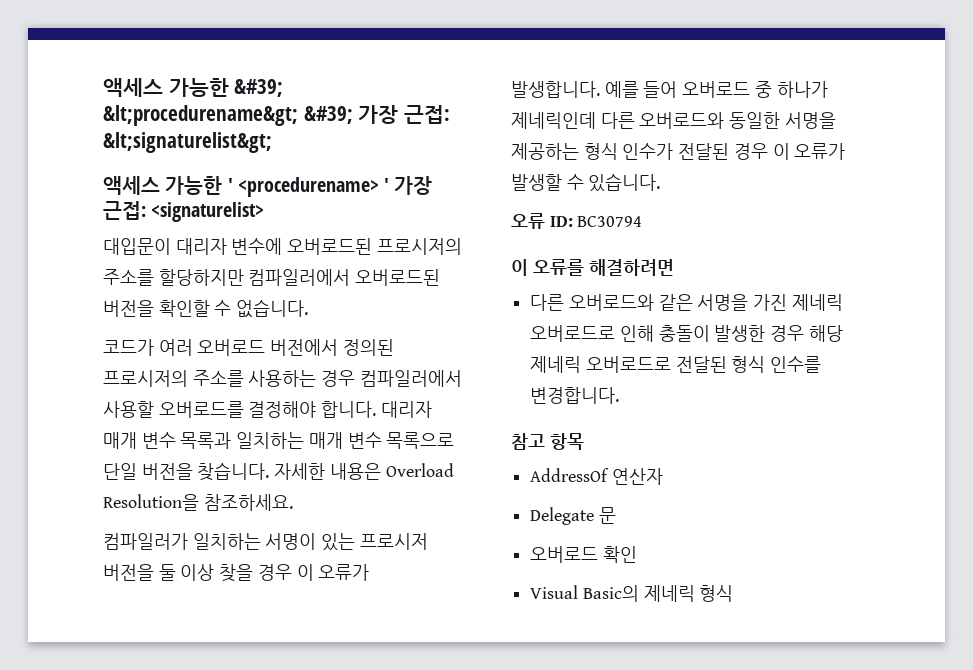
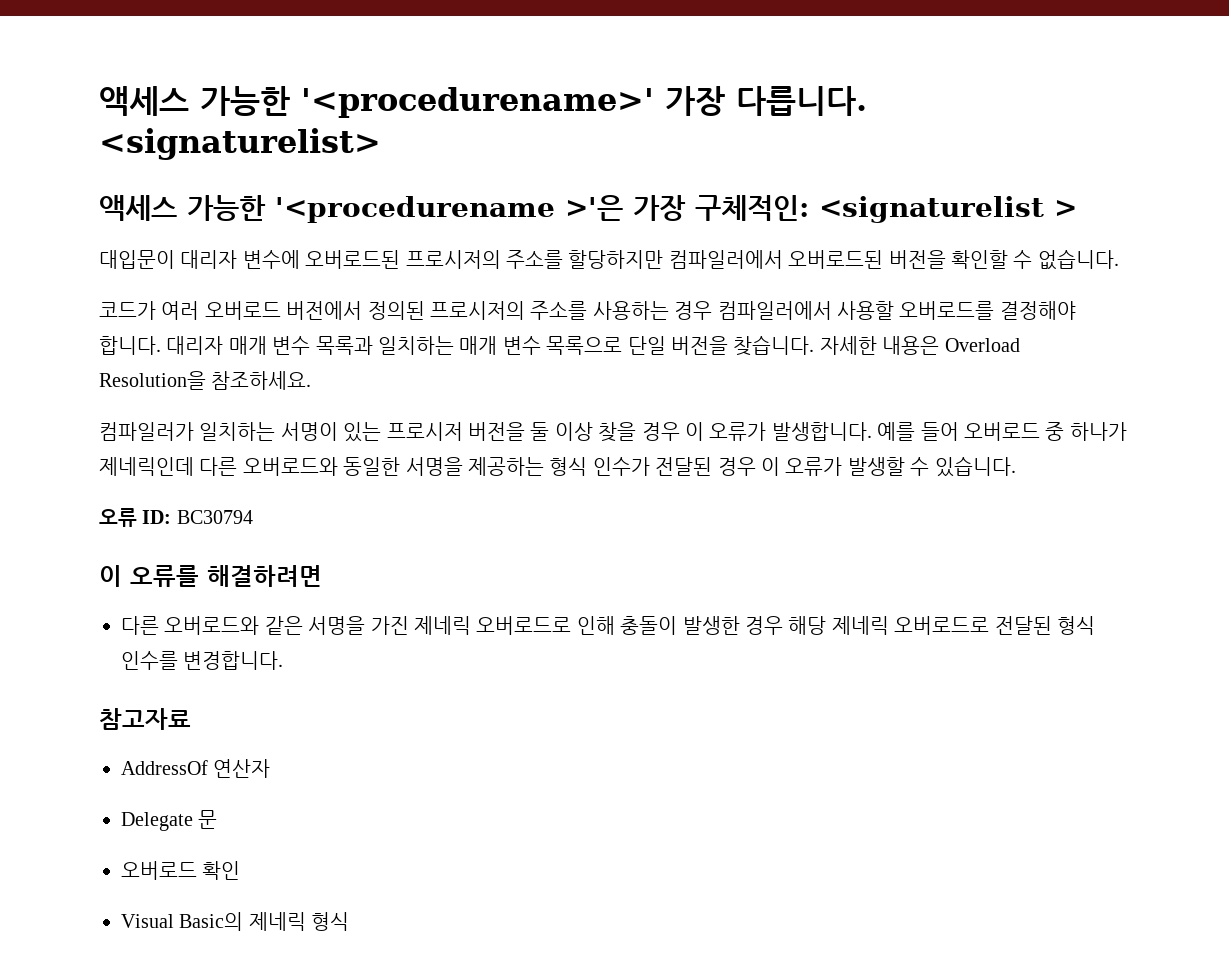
[103,78,284,97] [103,105,451,126] [103,132,272,153] [103,176,433,197] [103,201,265,222] 액세스 가능한 &#39; &lt;procedurename&gt; &#39; 가장 근접: &lt;signaturelist&gt; // 액세스 가능한 ' <procedurename> ' 가장 근접: <signaturelist> -> [99,86,867,118] [99,128,381,160] [99,195,1077,223] 액세스 가능한 '<procedurename>' 가장 다릅니다. <signaturelist> // 액세스 가능한 '<procedurename >'은 가장 구체적인: <signaturelist >
[511,433,584,450] 참고 항목 -> [99,708,191,730] 참고자료

